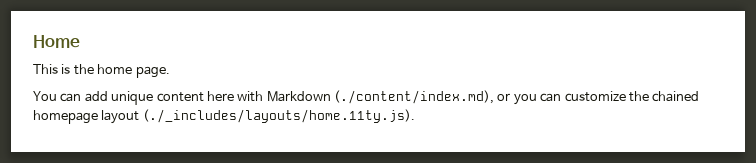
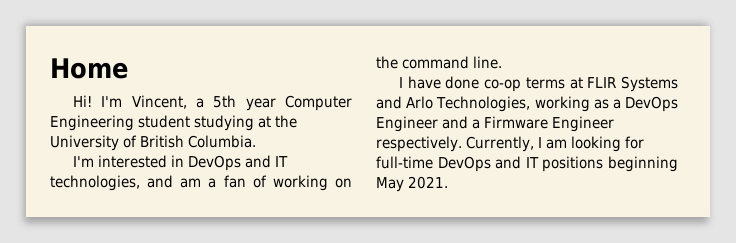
[33,64,170,78] [33,90,700,105] [33,109,415,124] This is the home page. // You can add unique content here with Markdown (./content/index.md), or you can customize the chained homepage layout (./_includes/layouts/home.11ty.js). -> [72,95,353,111] [50,115,297,131] [50,135,256,151] [72,155,288,171] [50,175,352,191] [376,56,502,69] [398,76,678,92] [376,96,678,112] [376,116,614,132] [376,136,644,152] [376,156,678,172] [376,176,448,192] Hi! I'm Vincent, a 5th year Computer Engineering student studying at the University of British Columbia. // I'm interested in DevOps and IT technologies, and am a fan of working on the command line. // I have done co-op terms at FLIR Systems and Arlo Technologies, working as a DevOps Engineer and a Firmware Engineer respectively. Currently, I am looking for full-time DevOps and IT positions beginning May 2021.

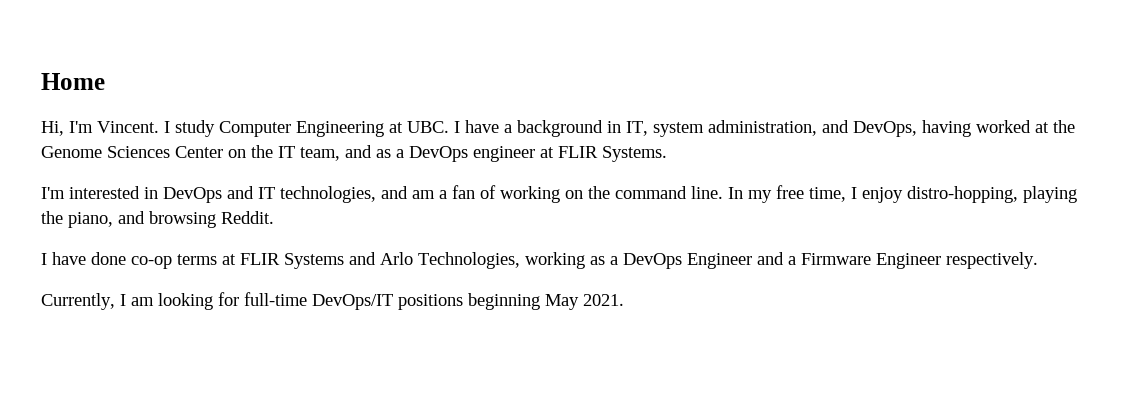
[72,95,353,111] [50,115,297,131] [50,135,256,151] Hi! I'm Vincent, a 5th year Computer Engineering student studying at the University of British Columbia. -> [41,120,1075,137] [41,145,667,162] Hi, I'm Vincent. I study Computer Engineering at UBC. I have a background in IT, system administration, and DevOps, having worked at the Genome Sciences Center on the IT team, and as a DevOps engineer at FLIR Systems.
(502, 62) none -> [728,185,1077,203] [41,211,274,228] In my free time, I enjoy distro-hopping, playing the piano, and browsing Reddit.
(462, 144) none -> (1038, 260) //
[437,156,539,172] DevOps and IT -> [312,294,393,310] DevOps/IT

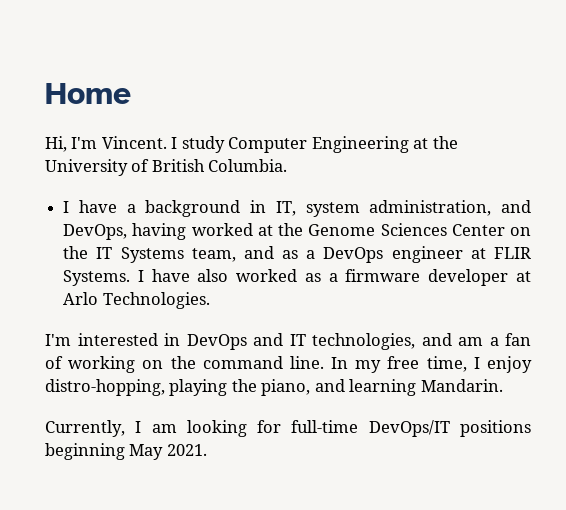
[407,121,449,133] UBC. -> [432,136,458,149] [45,159,288,176] the University of British Columbia. //
(295, 152) none -> [120,247,184,263] Systems
(667, 154) none -> [137,269,531,286] [63,292,210,309] I have also worked as a firmware developer at Arlo Technologies.
[149,211,274,228] [41,252,1038,269] browsing Reddit. // I have done co-op terms at FLIR Systems and Arlo Technologies, working as a DevOps Engineer and a Firmware Engineer respectively. -> [349,379,503,396] learning Mandarin.

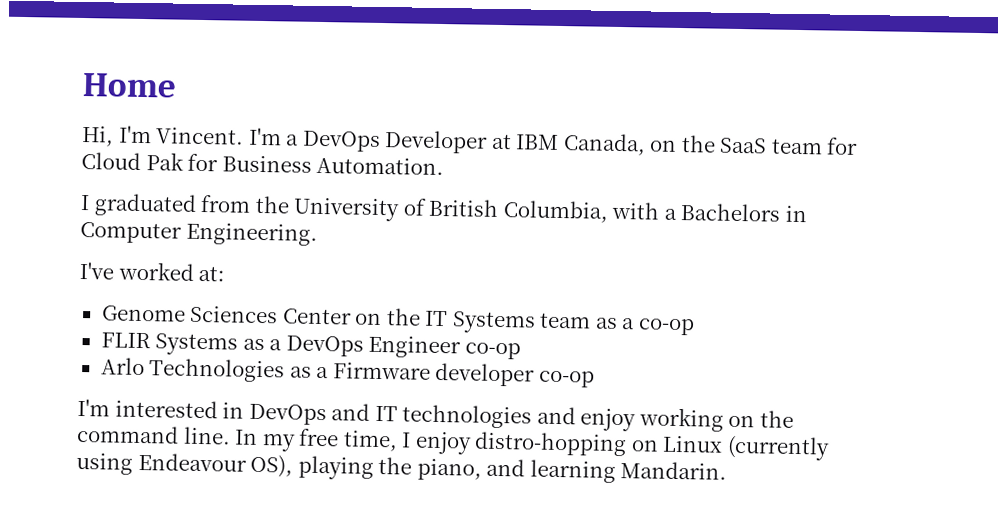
[171,136,458,153] [45,159,288,176] [63,200,531,217] [63,223,304,240] I study Computer Engineering at the University of British Columbia. // I have a background in IT, system administration, and DevOps, having worked at the -> [247,127,859,156] [81,151,445,176] [80,193,808,223] [80,221,318,246] [79,261,226,282] I'm a DevOps Developer at IBM Canada, on the SaaS team for Cloud Pak for Business Automation. // I graduated from the University of British Columbia, with a Bachelors in Computer Engineering. // I've worked at: //
[191,246,531,263] [63,269,531,286] [63,292,210,309] team, and as a DevOps engineer at FLIR Systems. I have also worked as a firmware developer at Arlo Technologies. -> [539,312,695,336] [100,332,521,360] [100,357,595,388] team as a co-op // FLIR Systems as a DevOps Engineer co-op // Arlo Technologies as a Firmware developer co-op
[312,333,531,350] [45,356,63,369] technologies, and am a fan of -> [402,404,637,432] technologies and enjoy
[45,379,165,396] distro-hopping, -> [474,431,830,461] [76,452,294,478] distro-hopping on Linux (currently using Endeavour OS),
[45,420,531,437] [45,443,207,460] // Currently, I am looking for full-time DevOps/IT positions beginning May 2021. -> (728, 470) none

